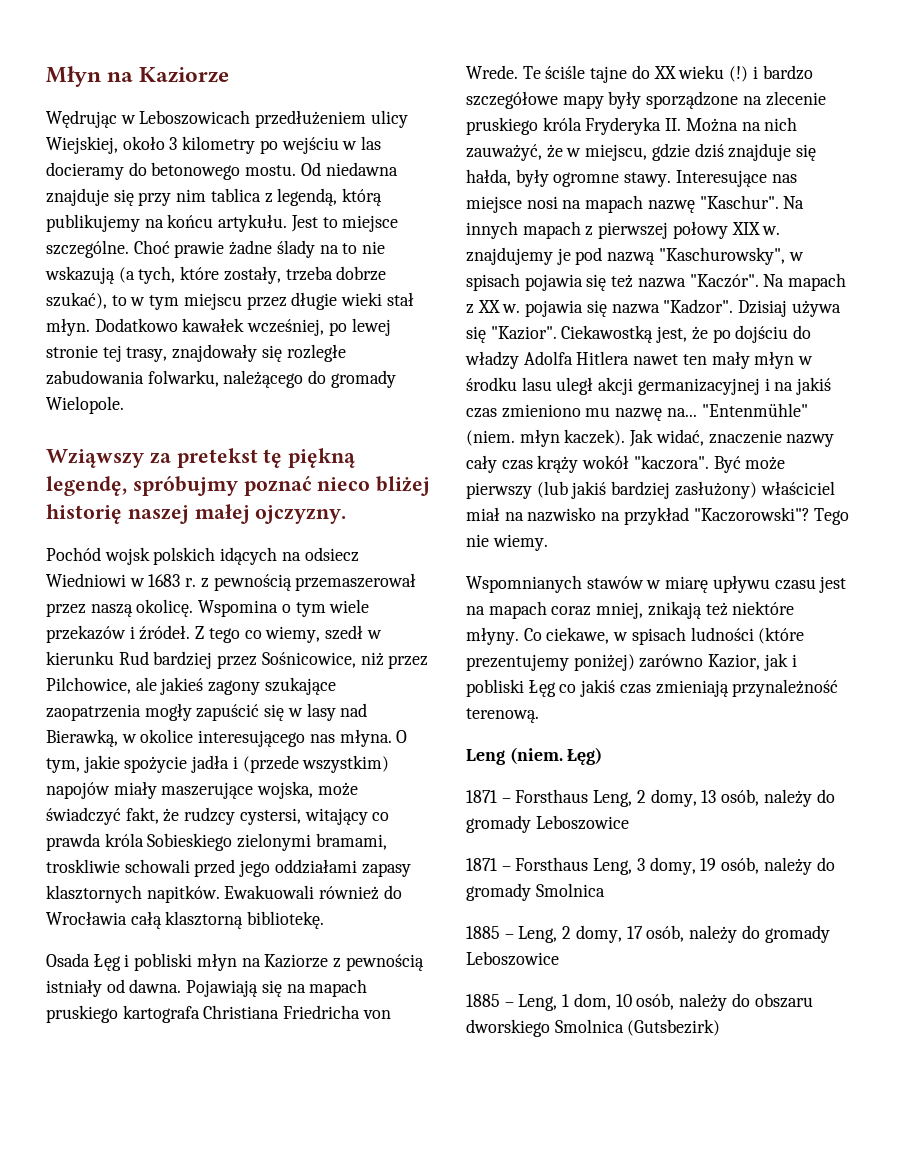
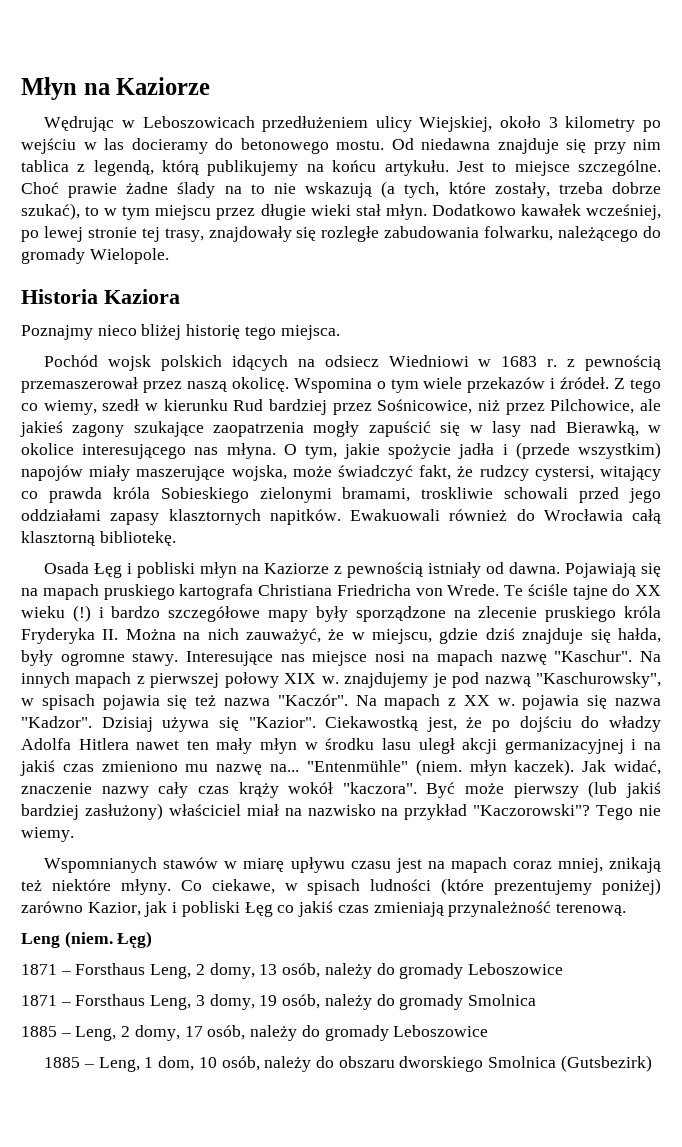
[46,448,356,468] [46,476,431,496] [46,504,347,524] Wziąwszy za pretekst tę piękną legendę, spróbujmy poznać nieco bliżej historię naszej małej ojczyzny. -> [21,289,180,304] [21,324,340,340] Historia Kaziora // Poznajmy nieco bliżej historię tego miejsca.

